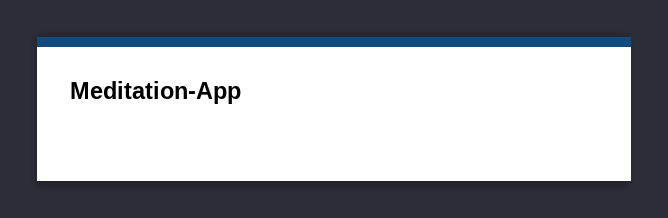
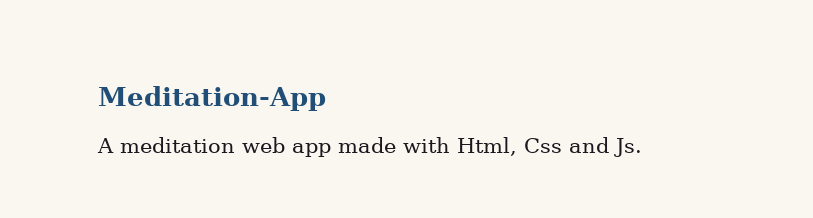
(241, 92) none -> [97,137,642,157] // A meditation web app made with Html, Css and Js.

